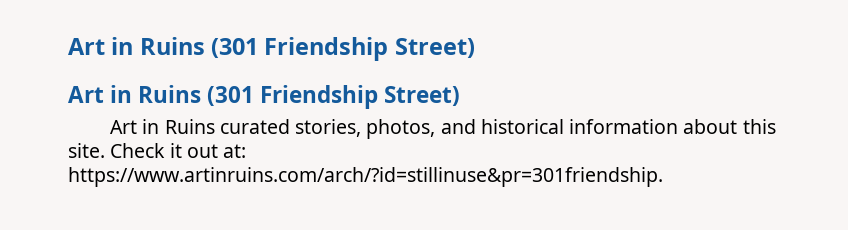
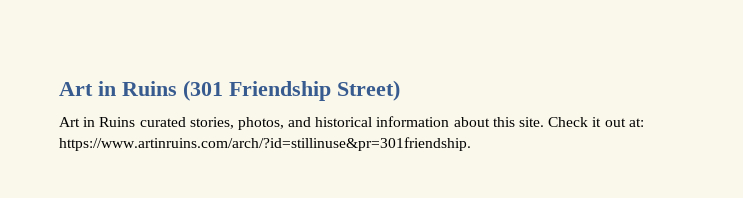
[68,37,475,61] [68,85,461,109] Art in Ruins (301 Friendship Street) // Art in Ruins (301 Friendship Street) -> [59,80,400,101] Art in Ruins (301 Friendship Street)

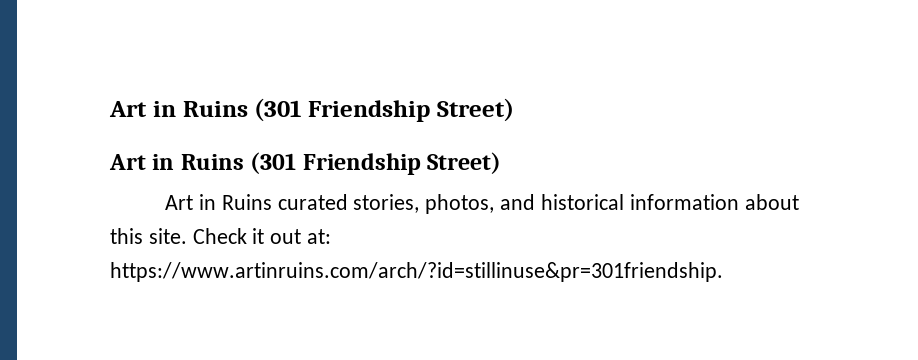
[59,80,400,101] Art in Ruins (301 Friendship Street) -> [109,98,514,122] [109,152,502,175] Art in Ruins (301 Friendship Street) // Art in Ruins (301 Friendship Street)

